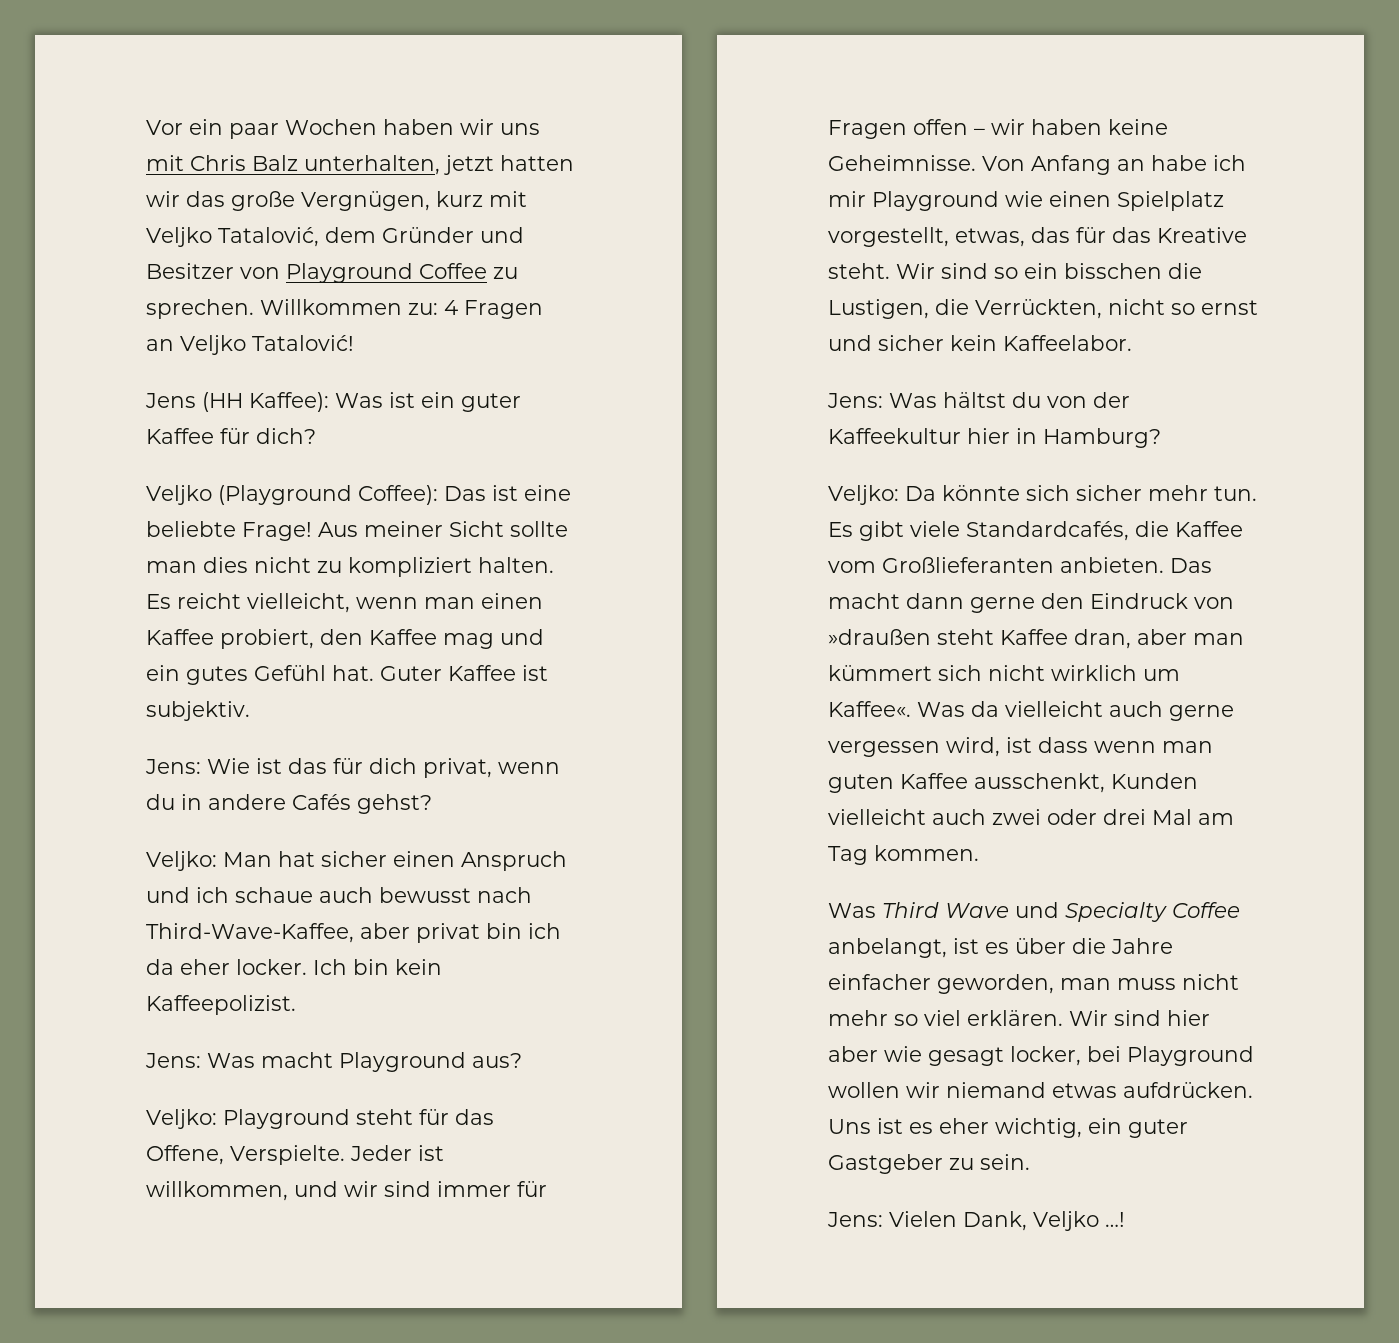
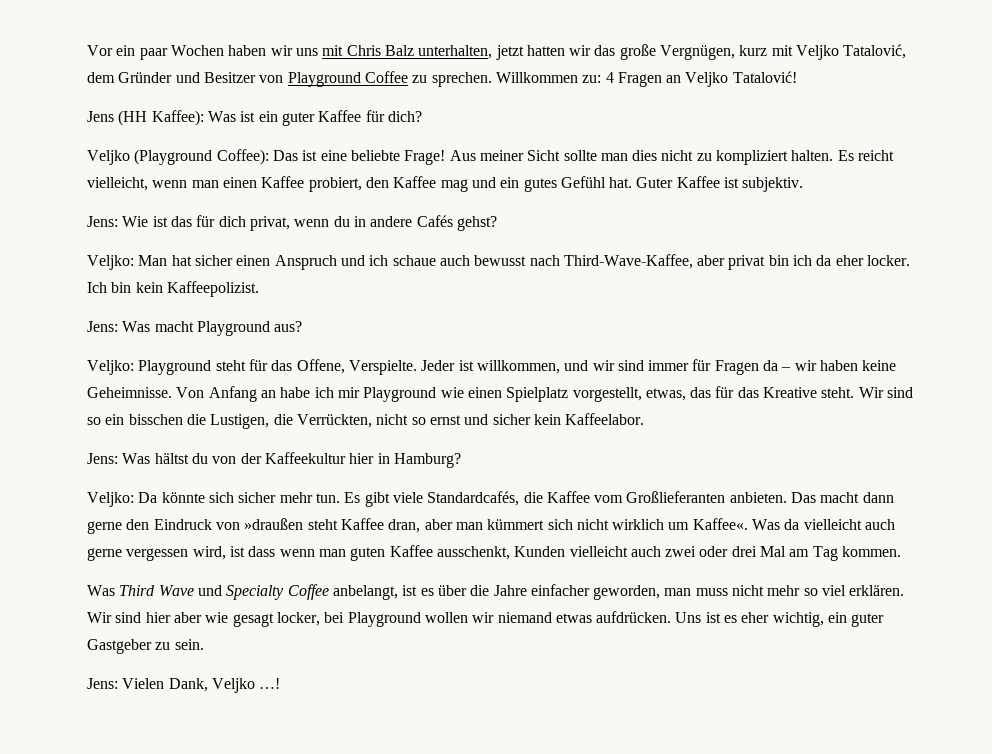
[913,119,968,135] offen -> [763,360,779,371] da

